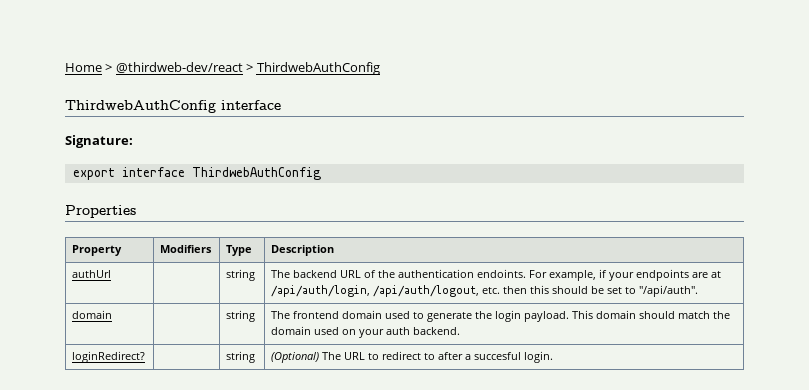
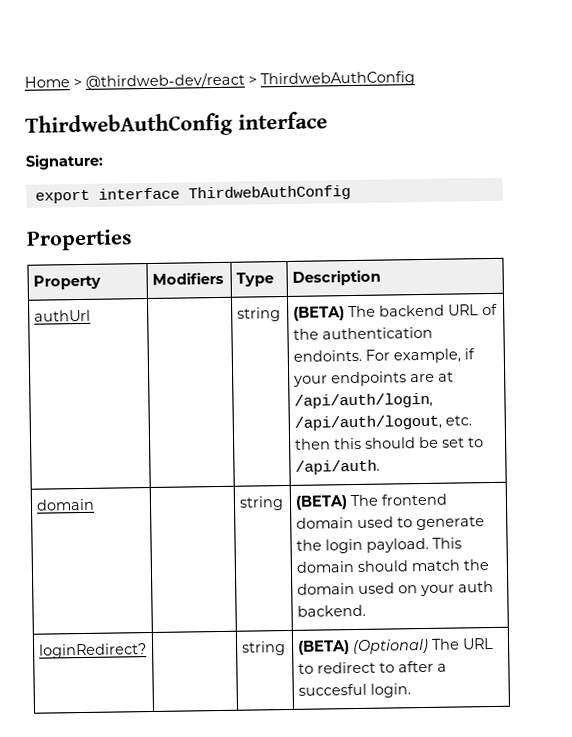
(256, 275) none -> [292,306,345,321] (BETA)
[639,285,699,297] "/api/auth". -> [294,459,380,475] /api/auth.
(256, 316) none -> [294,495,348,510] (BETA)
(256, 357) none -> [296,640,350,655] (BETA)

